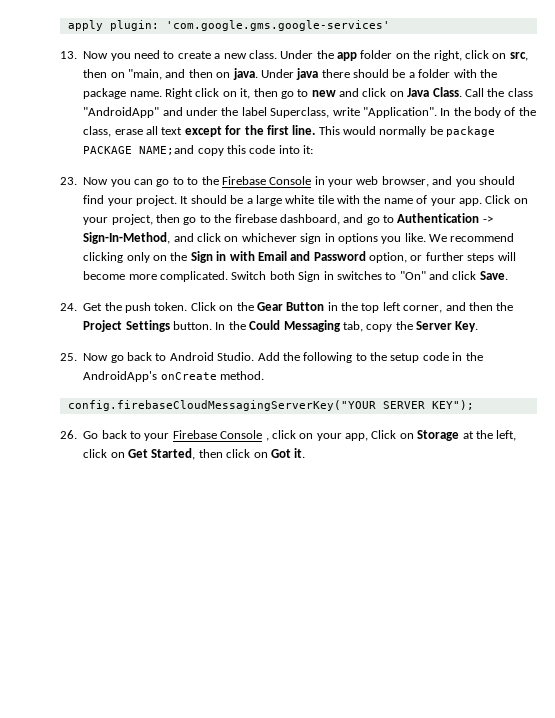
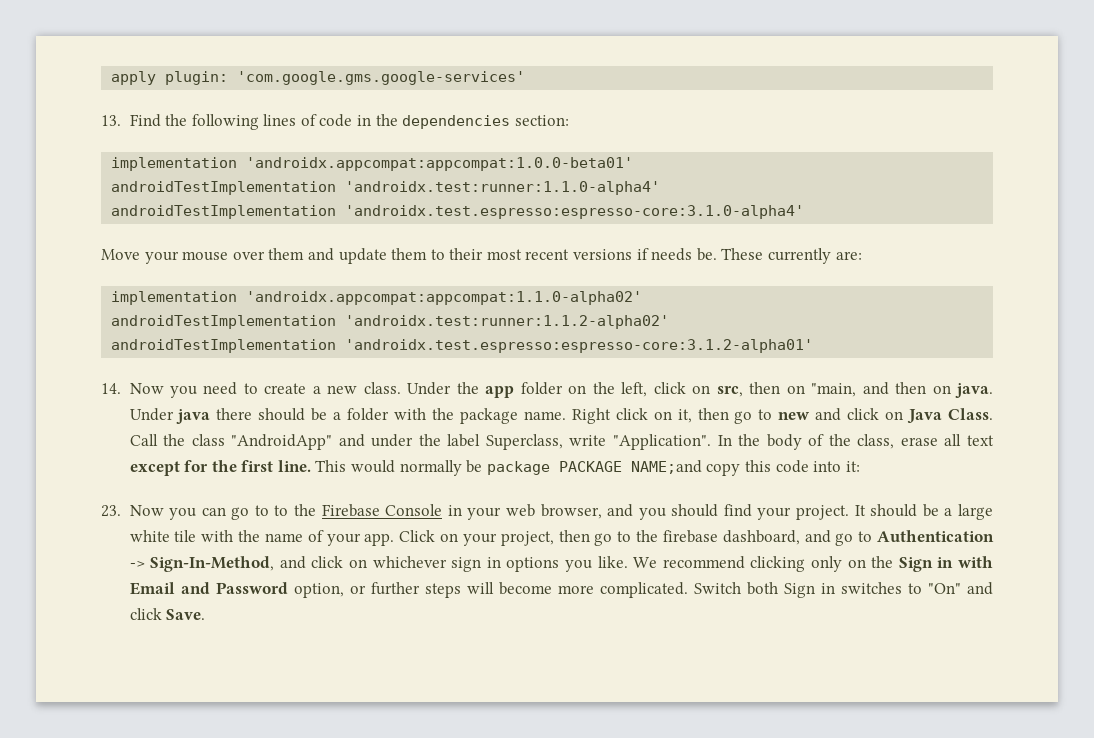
(77, 55) none -> [129,114,569,130] [111,157,634,171] [111,181,661,195] [111,205,805,219] [101,248,862,264] [111,291,643,305] [111,315,670,329] [111,339,814,353] [101,383,121,394] Find the following lines of code in the dependencies section: // implementation 'androidx.appcompat:appcompat:1.0.0-beta01' // androidTestImplementation 'androidx.test:runner:1.1.0-alpha4' // androidTestImplementation 'androidx.test.espresso:espresso-core:3.1.0-alpha4' // Move your mouse over them and update them to their most recent versions if needs be. These currently are: // implementation 'androidx.appcompat:appcompat:1.1.0-alpha02' // androidTestImplementation 'androidx.test:runner:1.1.2-alpha02' // androidTestImplementation 'androidx.test.espresso:espresso-core:3.1.2-alpha01' // 14.
[433,50,462,61] right, -> [621,382,648,397] left,
[60,302,514,313] [83,320,479,332] [60,352,483,363] [83,371,264,382] [67,400,474,411] [60,430,517,441] [83,448,306,460] // 24. Get the push token. Click on the Gear Button in the top left corner, and then the Project Settings button. In the Could Messaging tab, copy the Server Key. // 25. Now go back to Android Studio. Add the following to the setup code in the AndroidApp's onCreate method. // config.firebaseCloudMessagingServerKey("YOUR SERVER KEY"); // 26. Go back to your Firebase Console , click on your app, Click on Storage at the left, click on Get Started, then click on Got it. -> (206, 614) none

